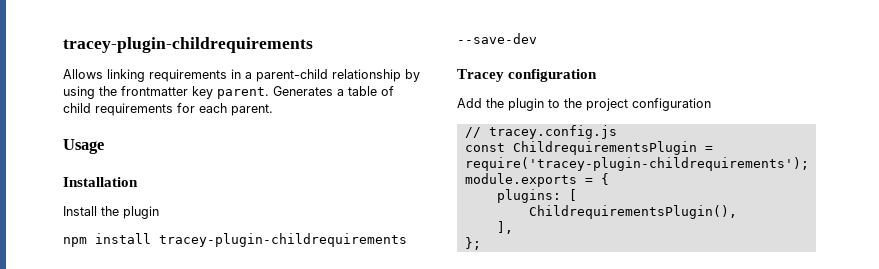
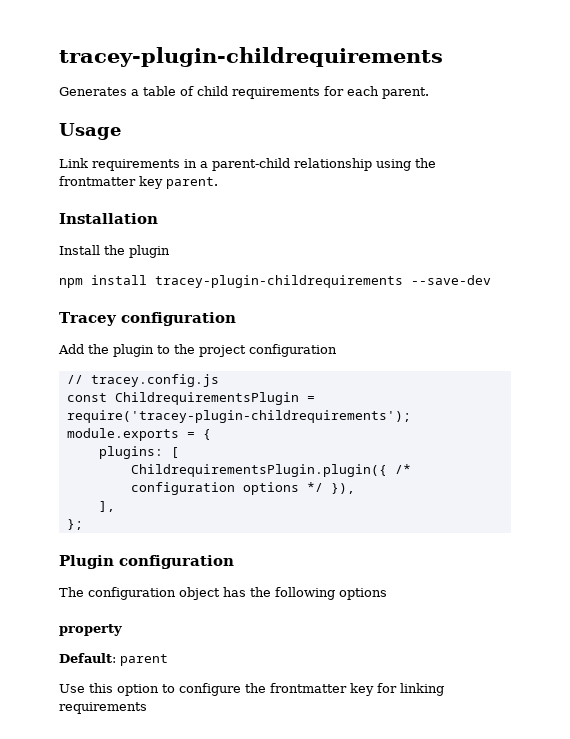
[63,69,420,82] [63,86,269,99] Allows linking requirements in a parent-child relationship by using the frontmatter key parent. -> (443, 57) none
(104, 146) none -> [59,158,436,171] [59,176,218,189] // Link requirements in a parent-child relationship using the frontmatter key parent.
[528,205,737,219] [496,221,513,234] [464,237,481,250] ChildrequirementsPlugin(), // ], // }; -> [130,464,411,477] [130,482,355,495] [98,501,115,512] [66,519,83,530] [59,555,234,569] [59,587,387,600] [59,624,122,636] [59,653,168,666] [59,683,444,696] [59,702,147,714] ChildrequirementsPlugin.plugin({ /* configuration options */ }), // ], // }; // Plugin configuration // The configuration object has the following options // property // Default: parent // Use this option to configure the frontmatter key for linking requirements

